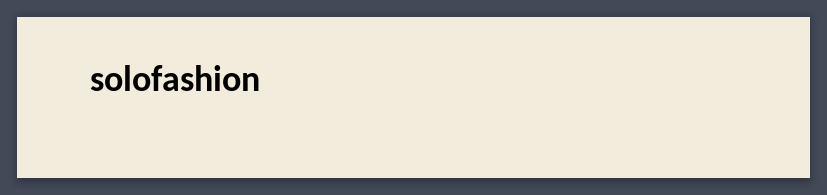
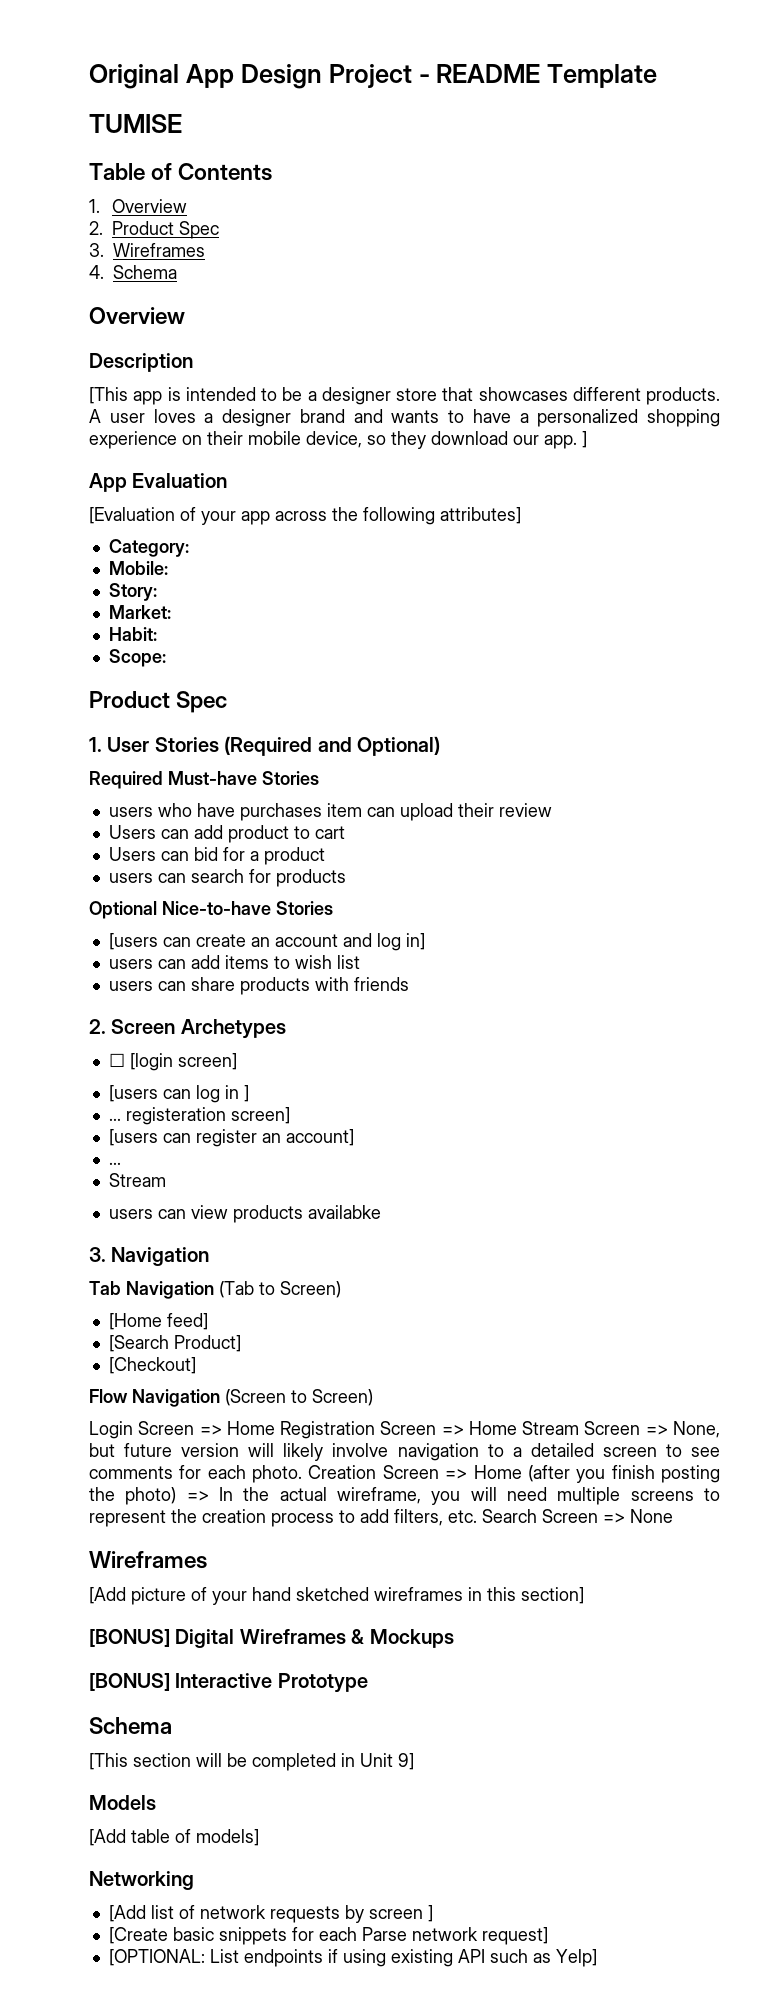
[90,65,260,91] solofashion -> [89,64,658,89] [89,114,182,133] [89,163,273,181] [89,199,188,213] [89,221,220,239] [89,243,205,257] [89,265,177,279] [89,307,185,324] [89,353,193,372] [89,387,720,405] [89,409,720,427] [89,431,587,449] [89,473,228,492] [89,507,521,525] [108,539,189,557] [108,561,168,575] [108,583,157,601] [108,605,171,619] [108,627,157,641] [108,649,166,667] [89,691,228,713] [89,736,440,756] [89,771,319,789] [108,803,552,821] [108,825,345,843] [108,847,325,865] [108,869,346,887] [89,901,333,919] [108,933,425,951] [108,955,360,969] [108,977,409,995] [89,1019,286,1039] [108,1053,237,1071] [108,1085,249,1103] [108,1107,290,1125] [108,1129,354,1147] [108,1162,121,1165] [108,1173,166,1187] [108,1205,381,1223] [89,1247,210,1266] [89,1281,341,1299] [108,1313,208,1330] [108,1335,241,1352] [108,1357,196,1374] [89,1389,373,1407] [89,1421,720,1439] [89,1443,720,1461] [89,1465,721,1483] [89,1487,720,1505] [89,1509,673,1527] [89,1551,207,1569] [89,1587,584,1605] [89,1629,454,1648] [89,1673,368,1693] [89,1717,172,1734] [89,1753,414,1771] [89,1795,156,1810] [89,1829,259,1846] [89,1871,194,1890] [108,1905,433,1923] [108,1927,548,1945] [108,1949,597,1967] Original App Design Project - README Template // TUMISE // Table of Contents // 1. Overview // 2. Product Spec // 3. Wireframes // 4. Schema // Overview // Description // [This app is intended to be a designer store that showcases different products. A user loves a designer brand and wants to have a personalized shopping experience on their mobile device, so they download our app. ] // App Evaluation // [Evaluation of your app across the following attributes] // Category: // Mobile: // Story: // Market: // Habit: // Scope: // Product Spec // 1. User Stories (Required and Optional) // Required Must-have Stories // users who have purchases item can upload their review // Users can add product to cart // Users can bid for a product // users can search for products // Optional Nice-to-have Stories // [users can create an account and log in] // users can add items to wish list // users can share products with friends // 2. Screen Archetypes // ☐ [login screen] // [users can log in ] // ... registeration screen] // [users can register an account] // ... // Stream // users can view products availabke // 3. Navigation // Tab Navigation (Tab to Screen) // [Home feed] // [Search Product] // [Checkout] // Flow Navigation (Screen to Screen) // Login Screen => Home Registration Screen => Home Stream Screen => None, but future version will likely involve navigation to a detailed screen to see comments for each photo. Creation Screen => Home (after you finish posting the photo) => In the actual wireframe, you will need multiple screens to represent the creation process to add filters, etc. Search Screen => None // Wireframes // [Add picture of your hand sketched wireframes in this section] // [BONUS] Digital Wireframes & Mockups // [BONUS] Interactive Prototype // Schema // [This section will be completed in Unit 9] // Models // [Add table of models] // Networking // [Add list of network requests by screen ] // [Create basic snippets for each Parse network request] // [OPTIONAL: List endpoints if using existing API such as Yelp]

